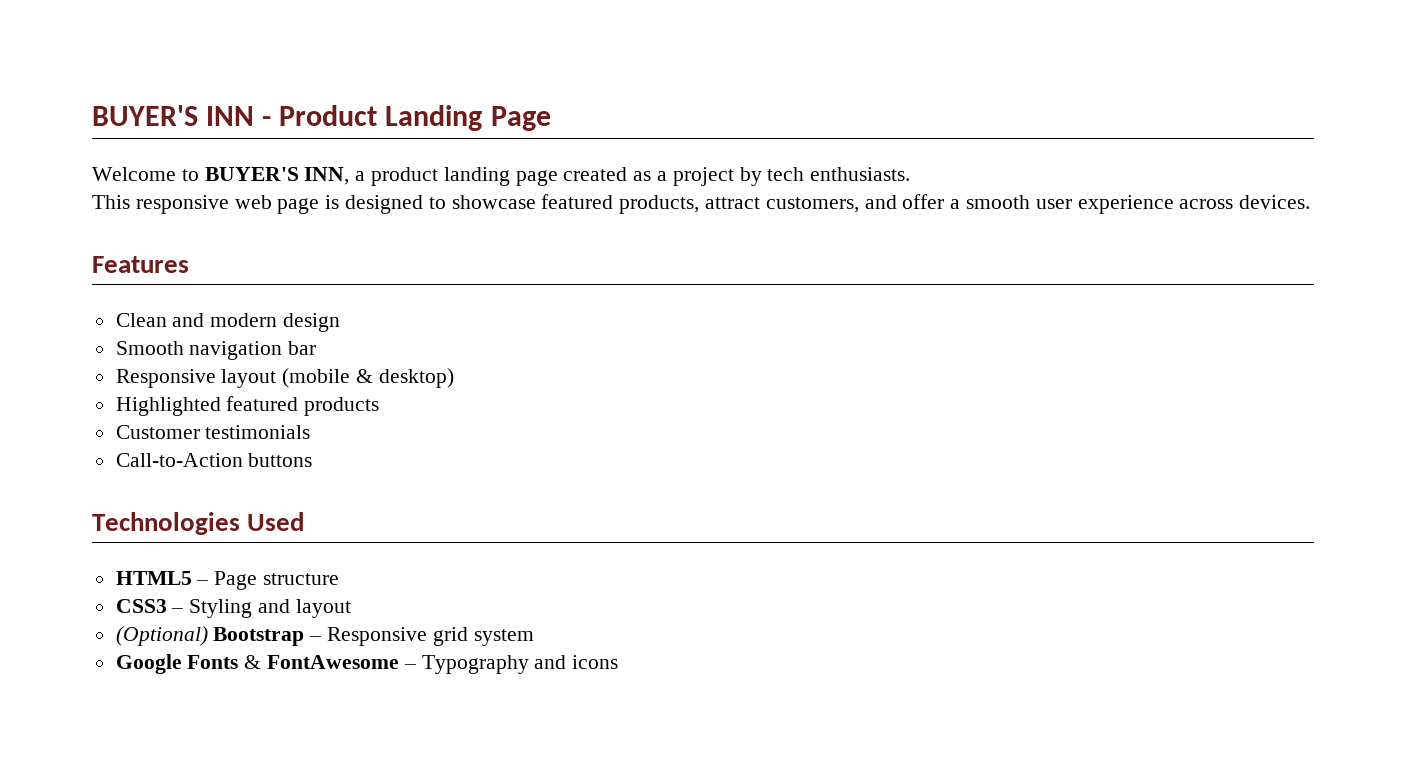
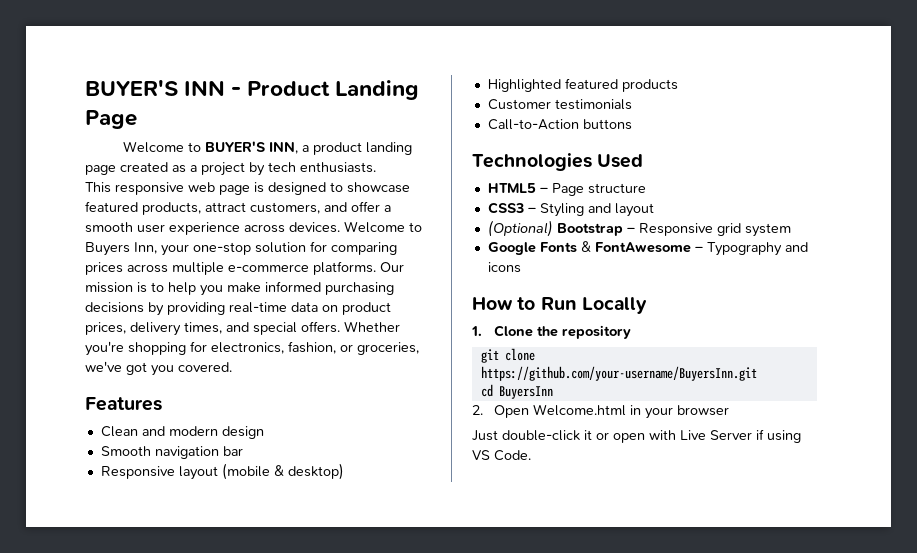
(1311, 202) none -> [344,221,422,233] [85,241,397,256] [85,261,404,275] [85,281,394,296] [85,302,391,316] [85,321,400,336] [85,341,419,356] [85,361,232,376] Welcome to Buyers Inn, your one-stop solution for comparing prices across multiple e-commerce platforms. Our mission is to help you make informed purchasing decisions by providing real-time data on product prices, delivery times, and special offers. Whether you're shopping for electronics, fashion, or groceries, we've got you covered.
(619, 662) none -> [472,297,647,314] [471,325,632,339] [480,348,535,363] [480,366,757,381] [480,384,553,399] [472,404,730,419] [472,429,801,443] [472,450,531,461] // How to Run Locally // 1. Clone the repository // git clone https://github.com/your-username/BuyersInn.git // cd BuyersInn // 2. Open Welcome.html in your browser // Just double-click it or open with Live Server if using VS Code.

